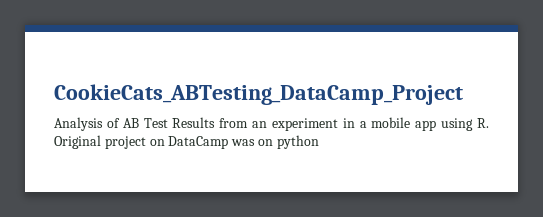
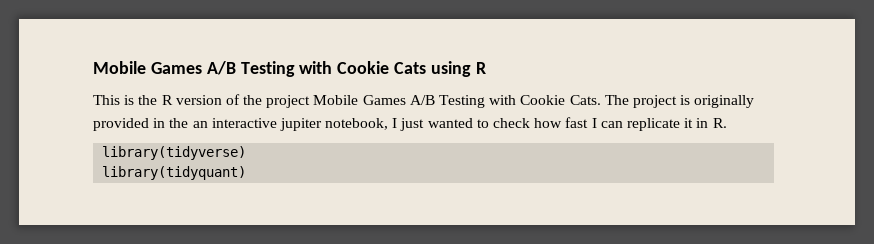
[54,84,463,105] [54,117,490,131] [54,135,319,149] CookieCats_ABTesting_DataCamp_Project // Analysis of AB Test Results from an experiment in a mobile app using R. Original project on DataCamp was on python -> [93,61,486,77] [93,94,755,108] [93,117,727,131] [102,146,247,160] [102,166,247,180] Mobile Games A/B Testing with Cookie Cats using R // This is the R version of the project Mobile Games A/B Testing with Cookie Cats. The project is originally provided in the an interactive jupiter notebook, I just wanted to check how fast I can replicate it in R. // library(tidyverse) // library(tidyquant)

